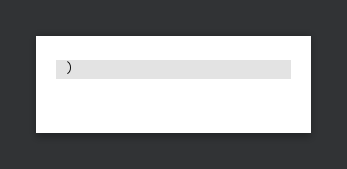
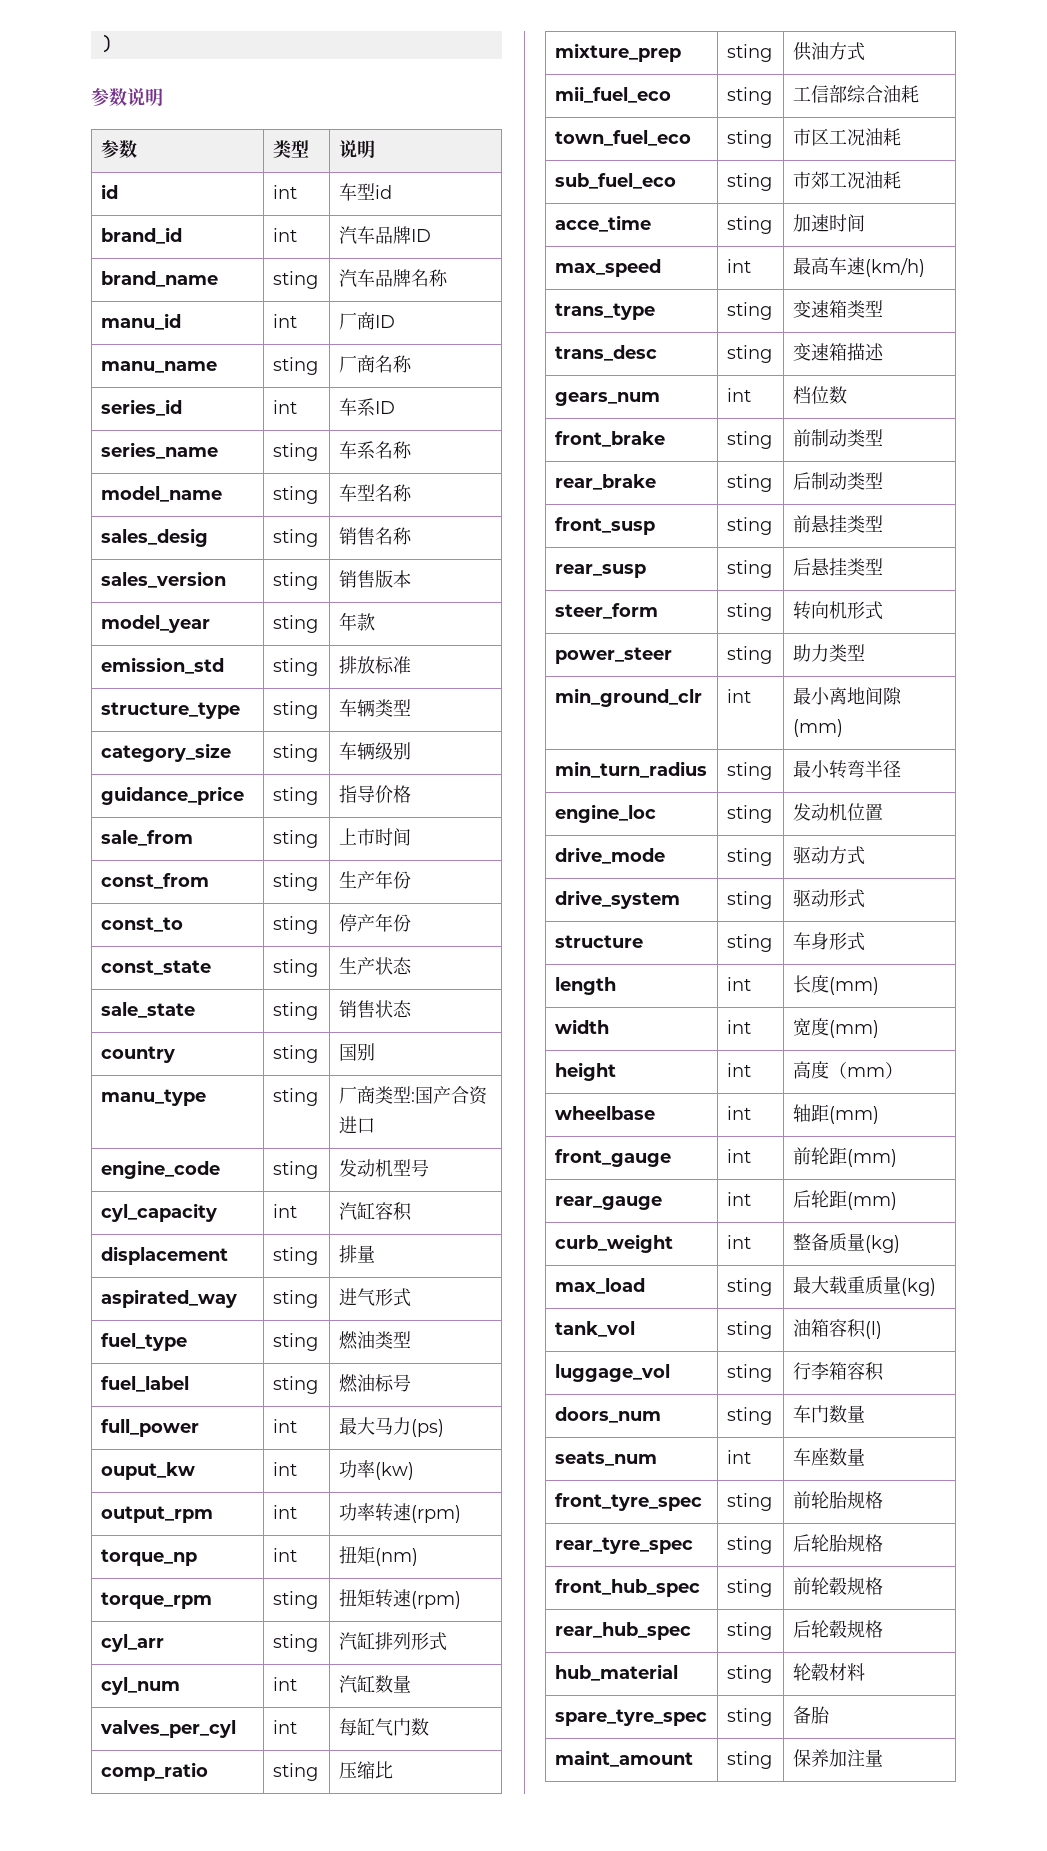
[65,61,72,75] ) -> [101,34,113,53] [91,88,163,106] [100,140,137,158] [272,140,309,158] [338,140,375,158] [100,184,118,199] [272,185,297,199] [338,183,392,201] [100,227,182,244] [272,228,297,242] [338,226,431,244] [100,271,218,287] [272,271,318,289] [338,269,448,287] [100,313,181,330] [272,314,297,328] [338,312,395,330] [100,361,217,373] [272,357,318,375] [338,355,412,373] [100,399,182,416] [272,400,297,414] [338,398,395,416] [100,442,218,459] [272,443,318,461] [338,441,412,459] [100,486,222,502] [272,486,318,504] [338,484,412,502] [100,528,208,547] [272,529,318,547] [338,527,412,545] [100,571,226,588] [272,572,318,590] [338,570,411,588] [100,615,210,633] [272,615,318,633] [338,612,375,631] [100,657,224,674] [272,658,318,676] [338,656,411,674] [100,702,240,719] [272,701,318,719] [338,699,411,717] [100,743,231,762] [272,744,318,762] [338,742,411,760] [100,786,244,805] [272,787,318,805] [338,785,411,803] [100,830,193,846] [272,830,318,848] [338,828,411,846] [100,873,209,889] [272,873,318,891] [338,870,411,889] [100,917,183,932] [272,916,318,934] [338,913,411,932] [100,960,211,975] [272,959,318,977] [338,957,412,975] [100,1002,195,1018] [272,1002,318,1020] [338,1000,412,1018] [100,1046,175,1063] [272,1045,318,1063] [338,1043,375,1061] [100,1089,206,1106] [272,1088,318,1106] [338,1086,488,1105] [338,1116,375,1134] [100,1160,220,1179] [272,1161,318,1179] [338,1159,429,1177] [100,1203,217,1222] [272,1204,297,1218] [338,1202,412,1221] [100,1246,228,1265] [272,1247,318,1265] [338,1245,375,1263] [100,1289,237,1308] [272,1290,318,1308] [338,1288,411,1307] [100,1333,187,1351] [272,1333,318,1351] [338,1331,411,1350] [100,1376,189,1392] [272,1376,318,1394] [338,1374,411,1393] [100,1419,199,1437] [272,1419,297,1433] [338,1417,444,1437] [100,1462,195,1480] [272,1462,297,1476] [338,1460,414,1480] [100,1506,213,1523] [272,1505,297,1519] [338,1503,461,1523] [100,1549,197,1566] [272,1548,297,1562] [338,1546,418,1566] [100,1592,212,1609] [272,1591,318,1609] [338,1589,461,1609] [100,1634,164,1652] [272,1634,318,1652] [338,1632,447,1651] [100,1677,180,1695] [272,1677,297,1691] [338,1675,411,1693] [99,1720,236,1738] [272,1720,297,1734] [338,1718,429,1736] [100,1762,208,1781] [272,1763,318,1781] [338,1761,393,1779] [554,43,681,62] [726,44,772,62] [792,42,865,61] [554,86,671,103] [726,87,772,105] [792,85,919,103] [554,130,691,146] [726,130,772,148] [792,128,901,146] [554,173,676,189] [726,173,772,191] [792,171,901,189] [554,215,651,232] [726,216,772,234] [792,214,865,232] [554,259,661,277] [726,259,751,273] [792,257,925,277] [554,303,655,320] [726,302,772,320] [792,300,883,318] [554,345,657,361] [726,345,772,363] [792,343,884,361] [554,392,660,406] [726,388,751,402] [792,386,847,404] [554,431,665,447] [726,431,772,449] [792,429,883,447] [554,474,656,490] [726,474,772,492] [792,472,883,490] [554,517,655,535] [726,517,772,535] [792,515,883,533] [554,564,646,578] [726,560,772,578] [792,558,883,576] [554,603,658,619] [726,603,772,621] [792,601,883,620] [554,647,672,664] [726,646,772,664] [792,644,865,662] [554,688,702,707] [726,689,751,703] [792,687,902,705] [792,719,843,737] [554,761,707,778] [726,762,772,780] [792,760,901,779] [554,804,656,823] [726,805,772,823] [792,803,883,821] [554,847,665,864] [726,848,772,866] [792,846,865,865] [554,890,680,909] [726,891,772,909] [792,889,865,908] [554,935,643,948] [726,934,772,952] [792,932,865,951] [554,977,616,995] [726,977,751,991] [792,975,879,995] [554,1019,609,1034] [726,1020,751,1034] [792,1018,879,1038] [554,1062,616,1081] [726,1063,751,1077] [792,1061,903,1079] [554,1106,655,1120] [726,1106,751,1120] [792,1104,879,1124] [554,1149,671,1167] [726,1149,751,1163] [792,1147,897,1167] [554,1196,662,1210] [726,1192,751,1206] [792,1190,897,1210] [554,1234,673,1253] [726,1235,751,1249] [792,1233,900,1253] [554,1278,645,1294] [726,1278,772,1296] [792,1276,936,1296] [554,1321,635,1337] [726,1321,772,1339] [792,1319,882,1339] [554,1364,670,1382] [726,1364,772,1382] [792,1362,884,1381] [554,1407,661,1423] [726,1407,772,1425] [792,1405,865,1423] [554,1451,657,1466] [726,1450,751,1464] [792,1448,865,1466] [554,1493,702,1511] [726,1493,772,1511] [792,1491,883,1509] [554,1537,693,1554] [726,1536,772,1554] [792,1534,883,1552] [554,1579,700,1597] [726,1579,772,1597] [792,1577,883,1595] [554,1622,691,1640] [726,1622,772,1640] [792,1620,883,1638] [554,1664,678,1681] [726,1665,772,1683] [792,1663,865,1681] [554,1709,707,1726] [726,1708,772,1726] [792,1706,830,1724] [554,1750,693,1767] [726,1751,772,1769] [792,1749,883,1767] ) // 参数说明 // 参数 | 类型 | 说明 // id | int | 车型id // brand_id | int | 汽车品牌ID // brand_name | sting | 汽车品牌名称 // manu_id | int | 厂商ID // manu_name | sting | 厂商名称 // series_id | int | 车系ID // series_name | sting | 车系名称 // model_name | sting | 车型名称 // sales_desig | sting | 销售名称 // sales_version | sting | 销售版本 // model_year | sting | 年款 // emission_std | sting | 排放标准 // structure_type | sting | 车辆类型 // category_size | sting | 车辆级别 // guidance_price | sting | 指导价格 // sale_from | sting | 上市时间 // const_from | sting | 生产年份 // const_to | sting | 停产年份 // const_state | sting | 生产状态 // sale_state | sting | 销售状态 // country | sting | 国别 // manu_type | sting | 厂商类型:国产合资进口 // engine_code | sting | 发动机型号 // cyl_capacity | int | 汽缸容积 // displacement | sting | 排量 // aspirated_way | sting | 进气形式 // fuel_type | sting | 燃油类型 // fuel_label | sting | 燃油标号 // full_power | int | 最大马力(ps) // ouput_kw | int | 功率(kw) // output_rpm | int | 功率转速(rpm) // torque_np | int | 扭矩(nm) // torque_rpm | sting | 扭矩转速(rpm) // cyl_arr | sting | 汽缸排列形式 // cyl_num | int | 汽缸数量 // valves_per_cyl | int | 每缸气门数 // comp_ratio | sting | 压缩比 // mixture_prep | sting | 供油方式 // mii_fuel_eco | sting | 工信部综合油耗 // town_fuel_eco | sting | 市区工况油耗 // sub_fuel_eco | sting | 市郊工况油耗 // acce_time | sting | 加速时间 // max_speed | int | 最高车速(km/h) // trans_type | sting | 变速箱类型 // trans_desc | sting | 变速箱描述 // gears_num | int | 档位数 // front_brake | sting | 前制动类型 // rear_brake | sting | 后制动类型 // front_susp | sting | 前悬挂类型 // rear_susp | sting | 后悬挂类型 // steer_form | sting | 转向机形式 // power_steer | sting | 助力类型 // min_ground_clr | int | 最小离地间隙(mm) // min_turn_radius | sting | 最小转弯半径 // engine_loc | sting | 发动机位置 // drive_mode | sting | 驱动方式 // drive_system | sting | 驱动形式 // structure | sting | 车身形式 // length | int | 长度(mm) // width | int | 宽度(mm) // height | int | 高度（mm） // wheelbase | int | 轴距(mm) // front_gauge | int | 前轮距(mm) // rear_gauge | int | 后轮距(mm) // curb_weight | int | 整备质量(kg) // max_load | sting | 最大载重质量(kg) // tank_vol | sting | 油箱容积(l) // luggage_vol | sting | 行李箱容积 // doors_num | sting | 车门数量 // seats_num | int | 车座数量 // front_tyre_spec | sting | 前轮胎规格 // rear_tyre_spec | sting | 后轮胎规格 // front_hub_spec | sting | 前轮毂规格 // rear_hub_spec | sting | 后轮毂规格 // hub_material | sting | 轮毂材料 // spare_tyre_spec | sting | 备胎 // maint_amount | sting | 保养加注量

